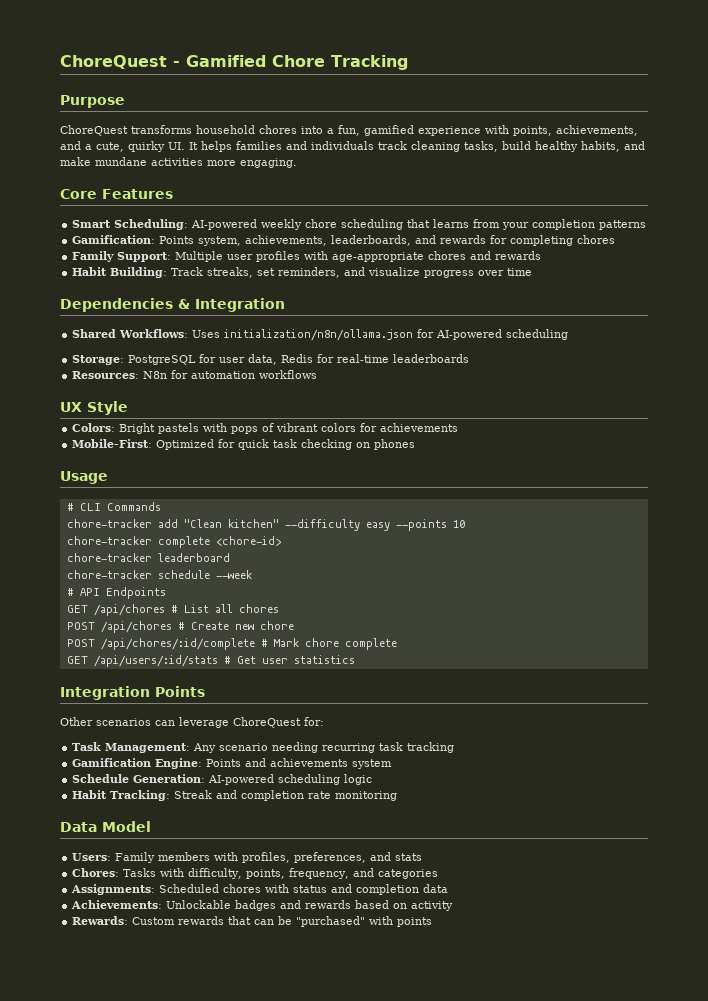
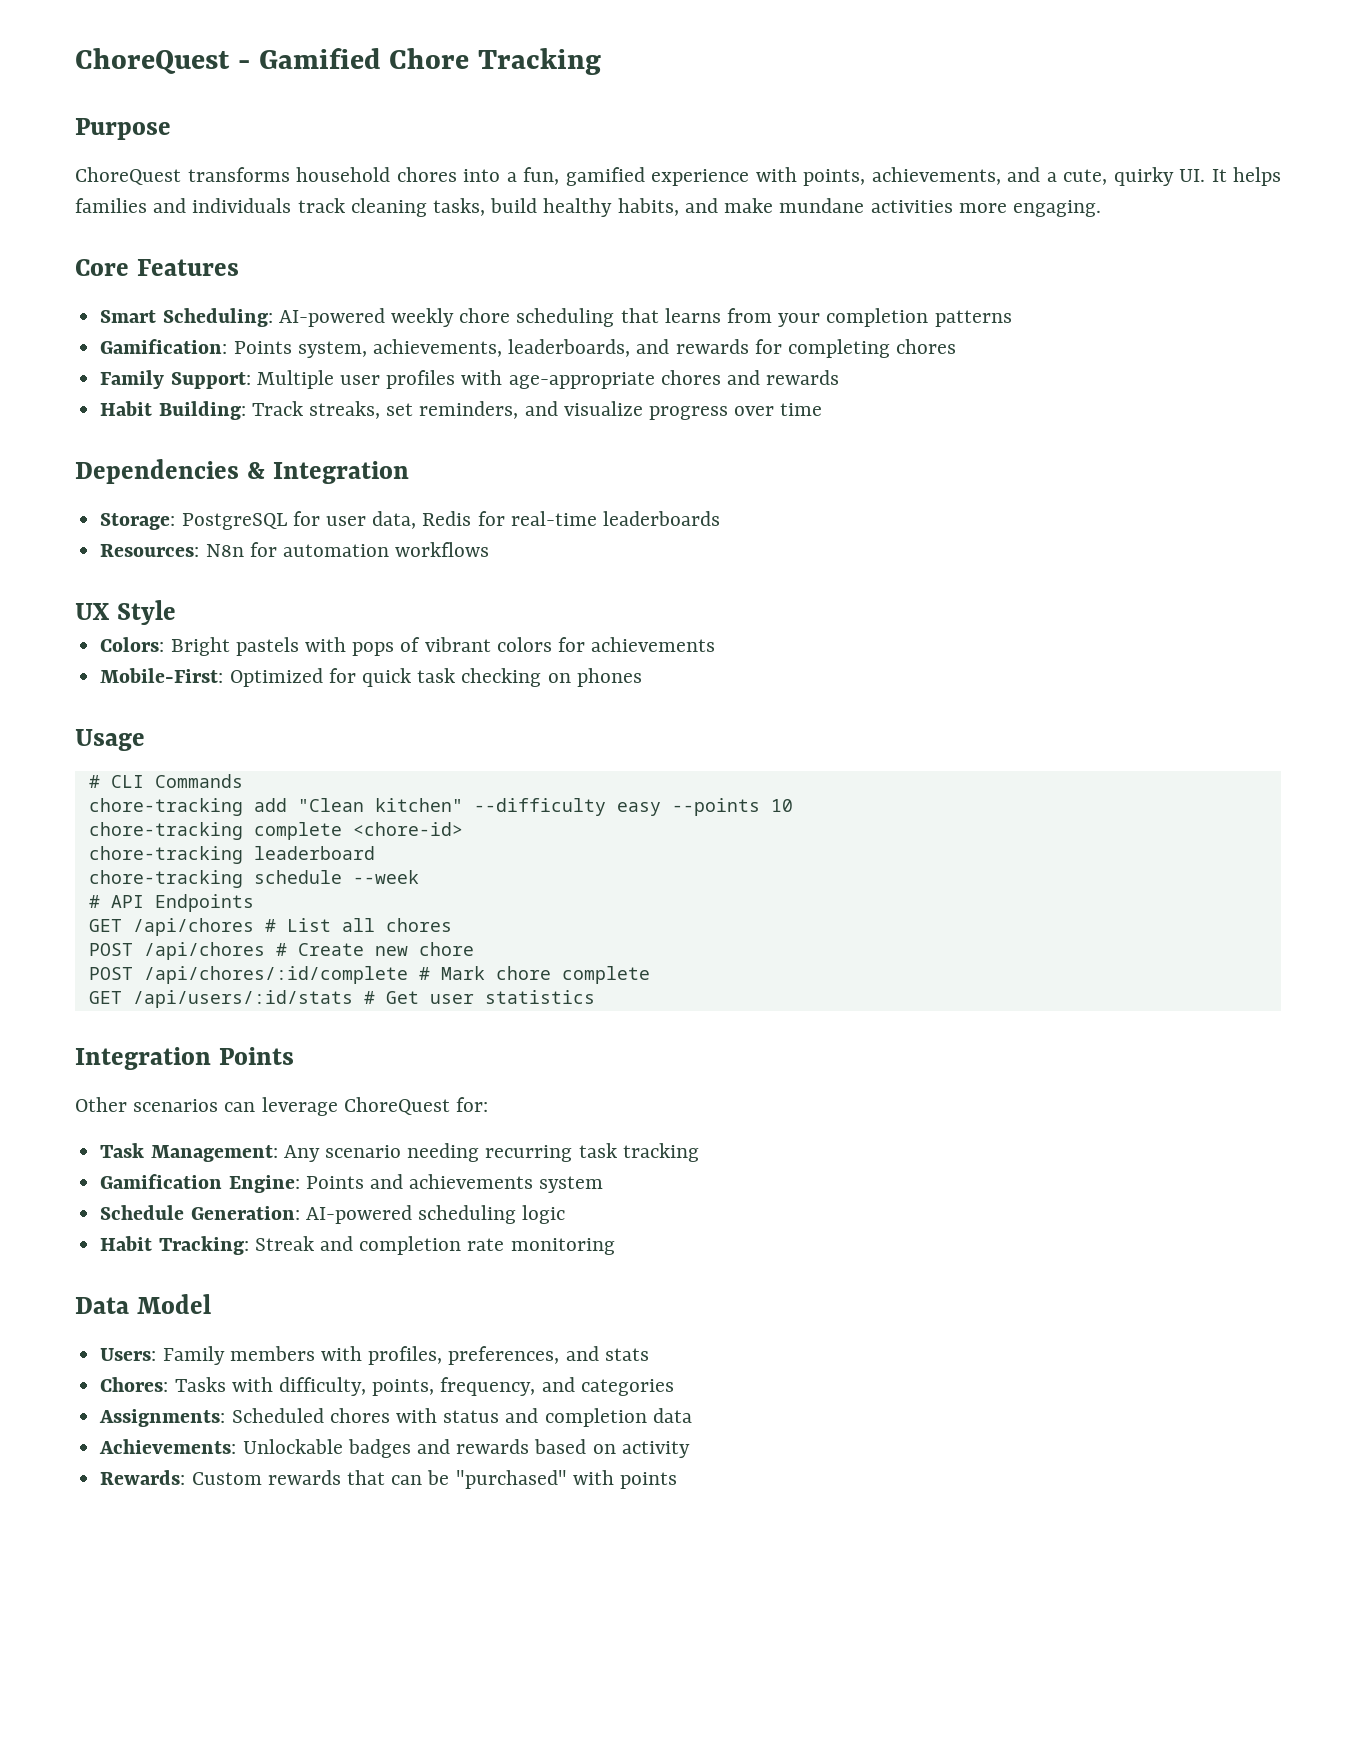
[72,329,569,341] // Shared Workflows: Uses initialization/n8n/ollama.json for AI-powered scheduling -> (409, 472) none
[66,519,152,528] chore-tracker -> [88,798,243,816] chore-tracking
[66,536,152,545] chore-tracker -> [88,822,243,840] chore-tracking
[66,553,152,562] chore-tracker -> [88,846,243,864] chore-tracking
[66,570,152,579] chore-tracker -> [88,870,243,888] chore-tracking

